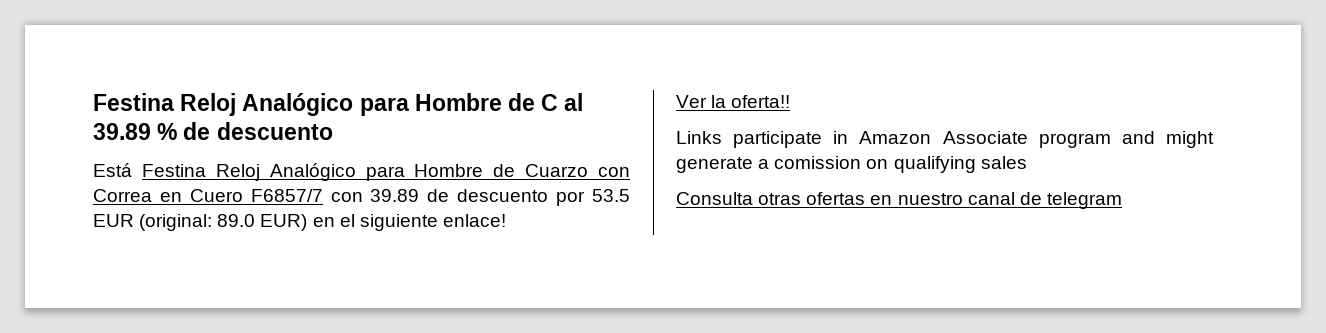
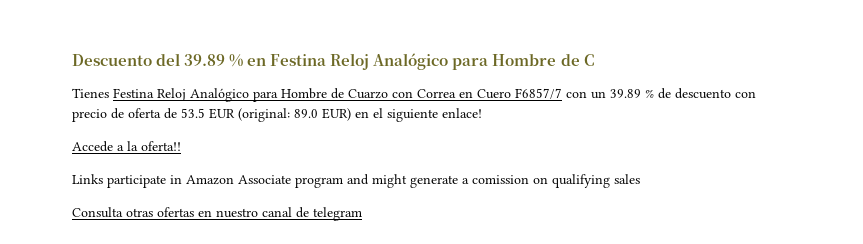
(93, 102) none -> [72,53,267,67] Descuento del 39.89 % en
[564,93,584,111] [93,122,333,140] [93,163,132,177] al 39.89 % de descuento // Está -> [72,88,109,98] // Tienes
[370,189,586,206] 39.89 de descuento por -> [591,88,756,99] [72,108,177,122] un 39.89 % de descuento con precio de oferta de
[676,95,707,108] Ver -> [72,141,124,152] Accede a

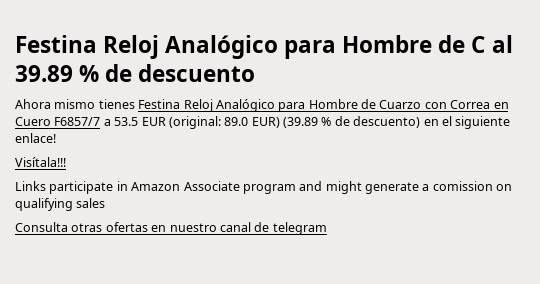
[72,53,267,67] Descuento del 39.89 % en -> (15, 44) none
[72,88,109,98] // Tienes -> [491,35,513,53] [15,64,256,82] [15,99,135,109] al 39.89 % de descuento // Ahora mismo tienes
[566,88,756,99] [72,108,177,122] con un 39.89 % de descuento con precio de oferta de -> [103,119,111,126] a
(351, 114) none -> [283,116,421,128] (39.89 % de descuento)
[72,141,181,152] Accede a la oferta!! -> [15,157,66,167] Visítala!!!

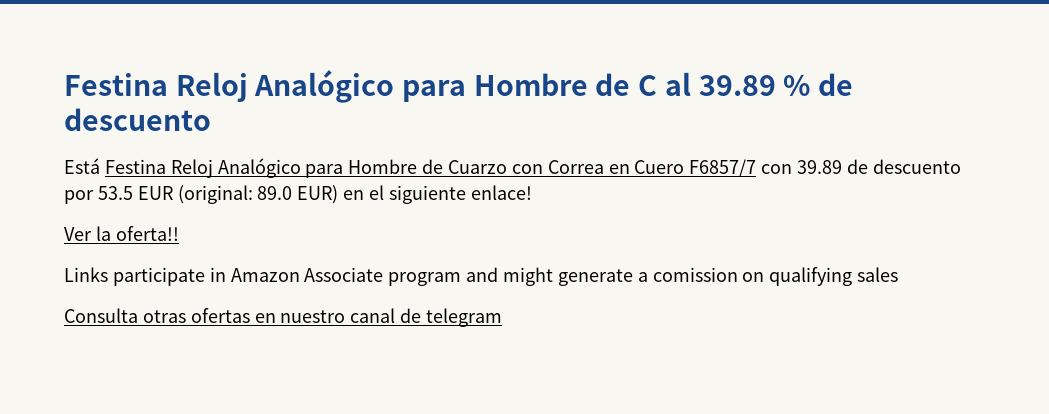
[15,99,135,109] Ahora mismo tienes -> [64,158,100,174] Está
[103,119,111,126] a -> [761,159,961,174] [64,190,94,204] con 39.89 de descuento por
[283,116,421,128] (39.89 % de descuento) -> (339, 194) none
[15,157,66,167] Visítala!!! -> [64,226,179,241] Ver la oferta!!

